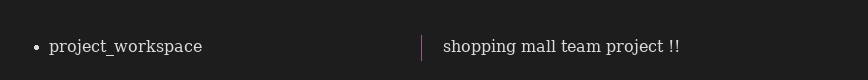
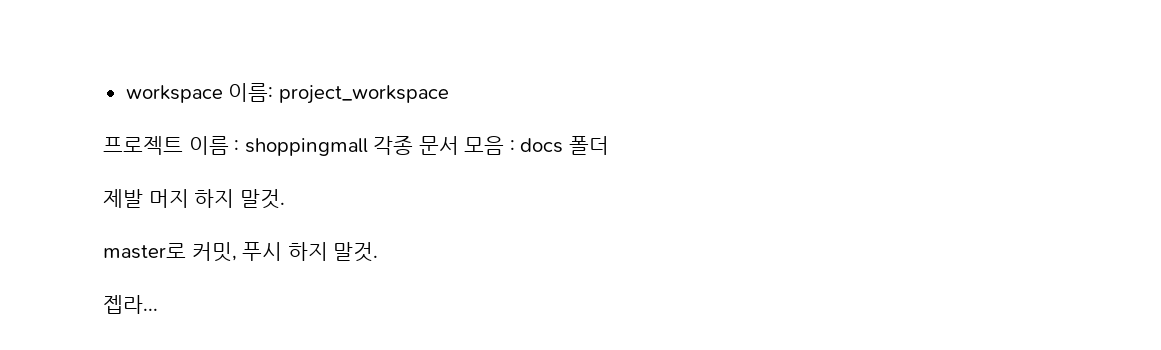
(48, 47) none -> [125,83,274,103] workspace 이름:
[443,39,680,55] shopping mall team project !! -> [103,136,609,156] [103,189,285,209] [103,242,379,262] [103,295,158,314] 프로젝트 이름 : shoppingmall 각종 문서 모음 : docs 폴더 // 제발 머지 하지 말것. // master로 커밋, 푸시 하지 말것. // 젭라...

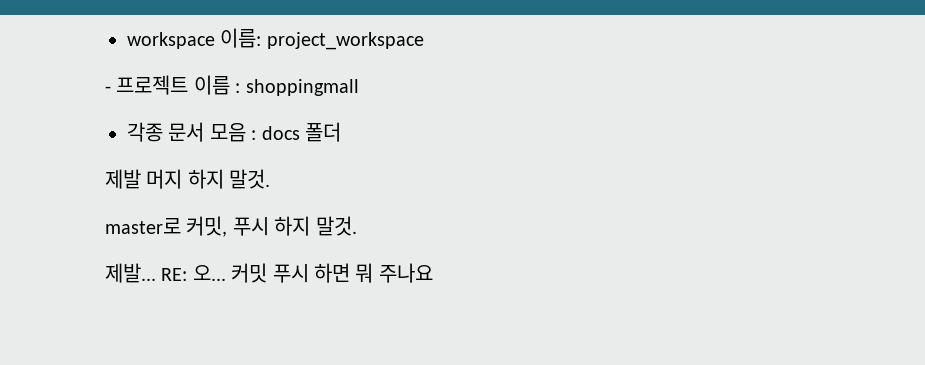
(449, 94) none -> [105,86,111,93] -
(368, 147) none -> (359, 87) //
[103,295,158,314] 젭라... -> [105,263,433,283] 제발... RE: 오... 커밋 푸시 하면 뭐 주나요

